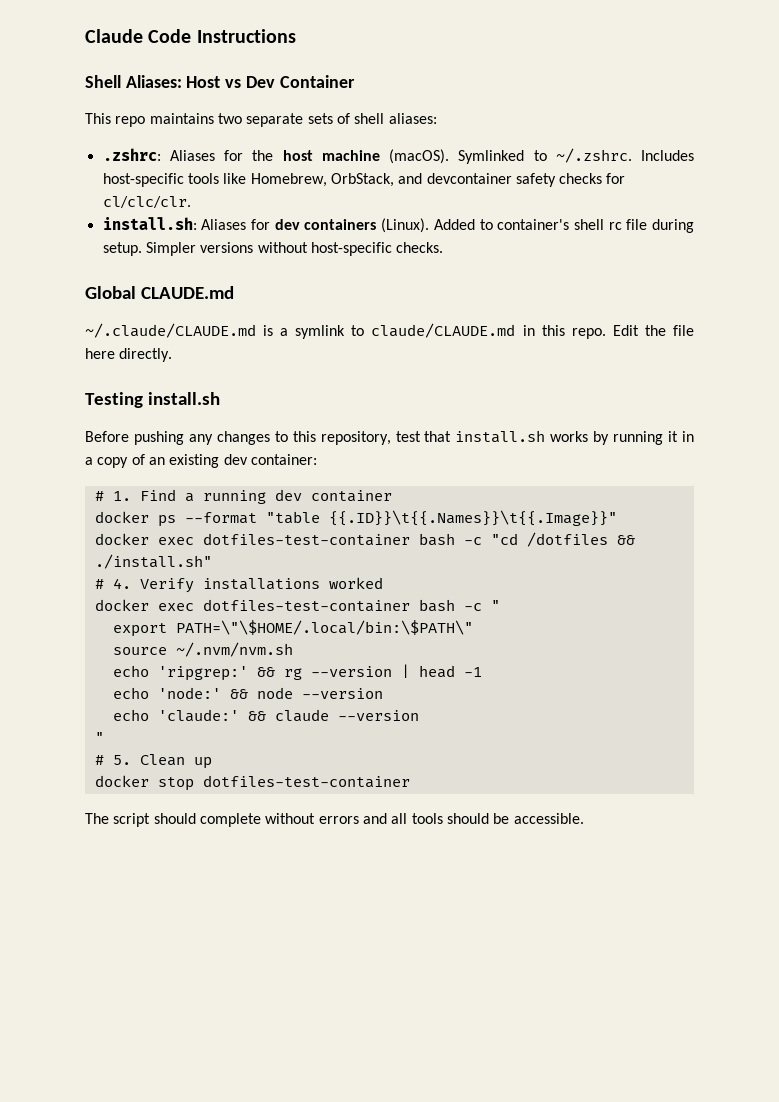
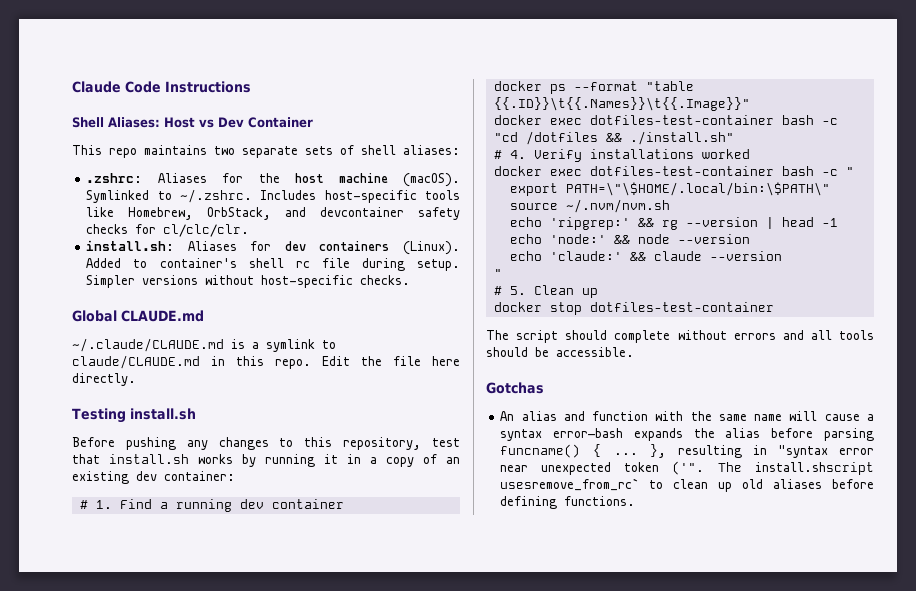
(584, 818) none -> [486,382,544,394] [500,411,874,421] [500,428,874,441] [500,444,874,458] [500,461,874,475] [500,478,874,492] [500,496,636,509] // Gotchas // An alias and function with the same name will cause a syntax error—bash expands the alias before parsing funcname() { ... }, resulting in "syntax error near unexpected token ('". The install.shscript usesremove_from_rc` to clean up old aliases before defining functions.

